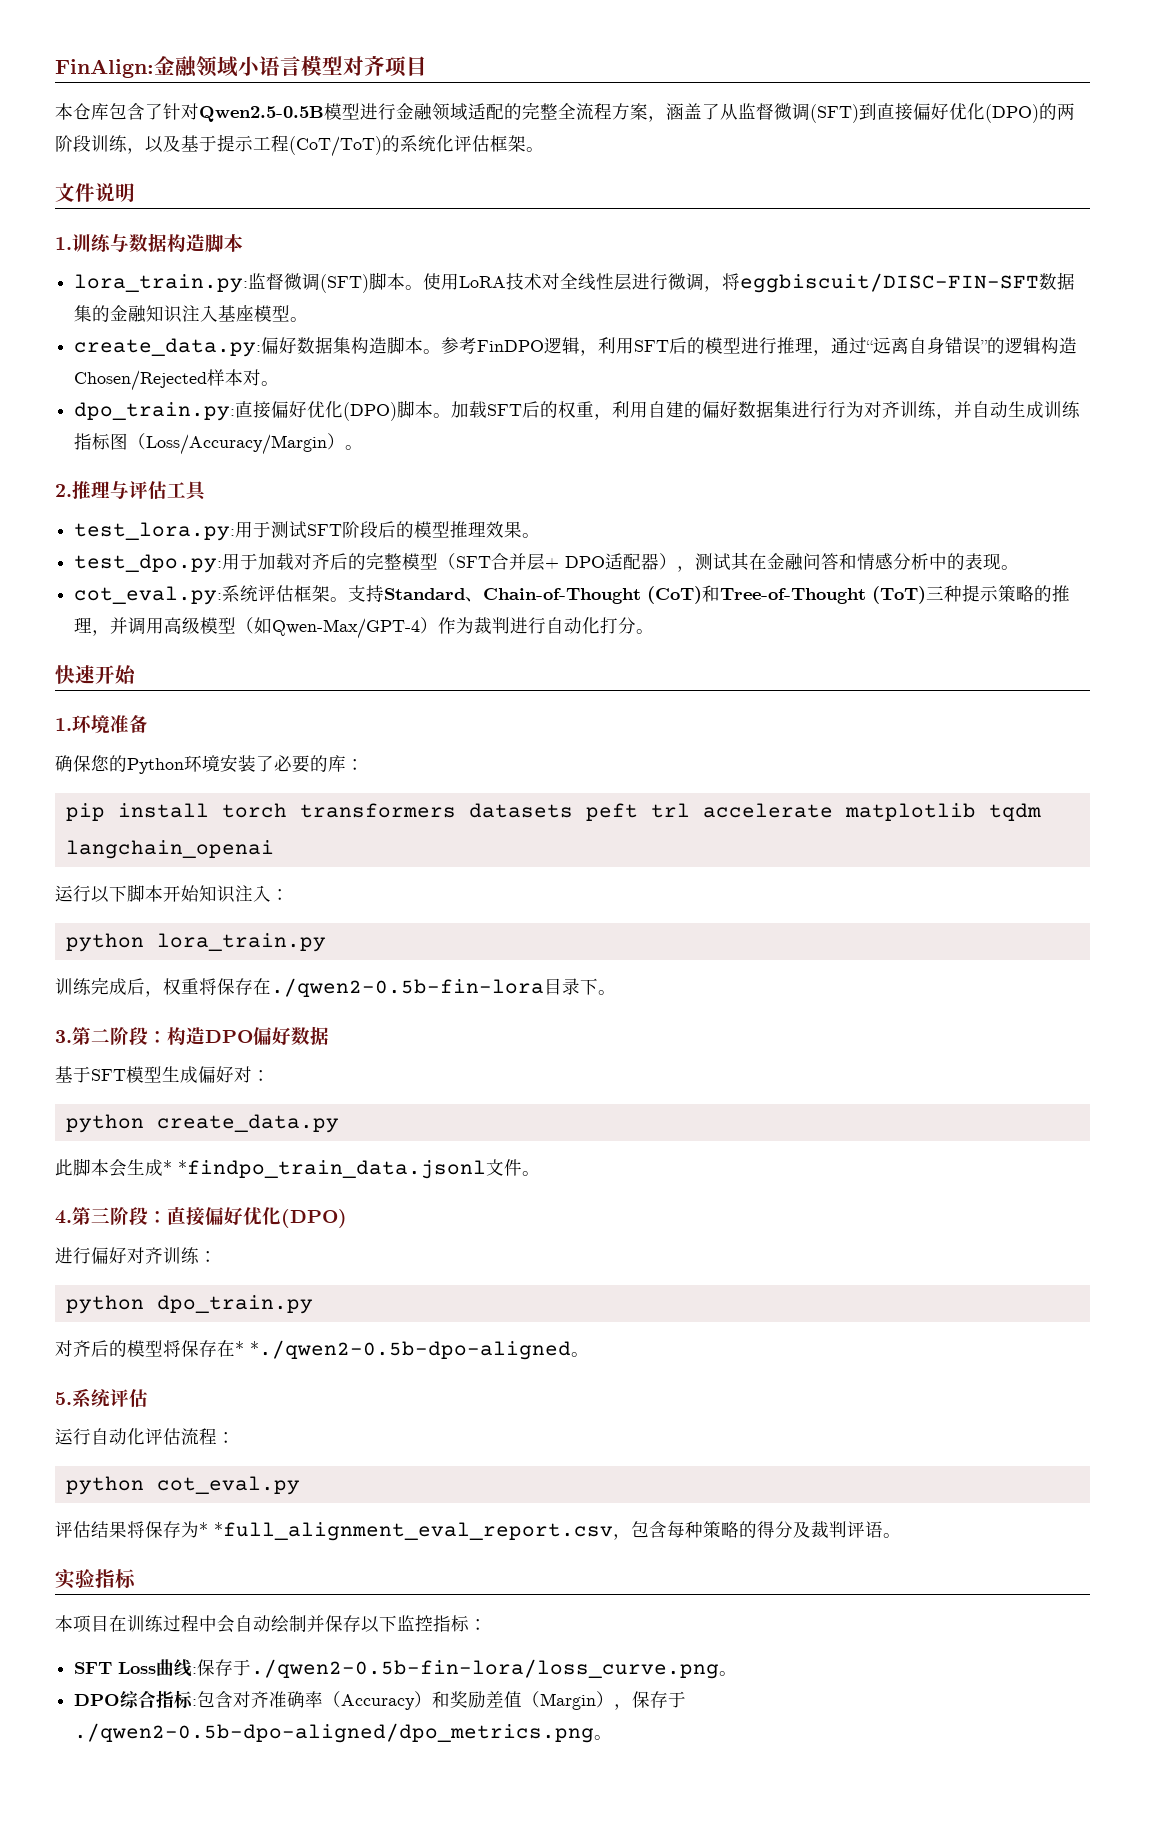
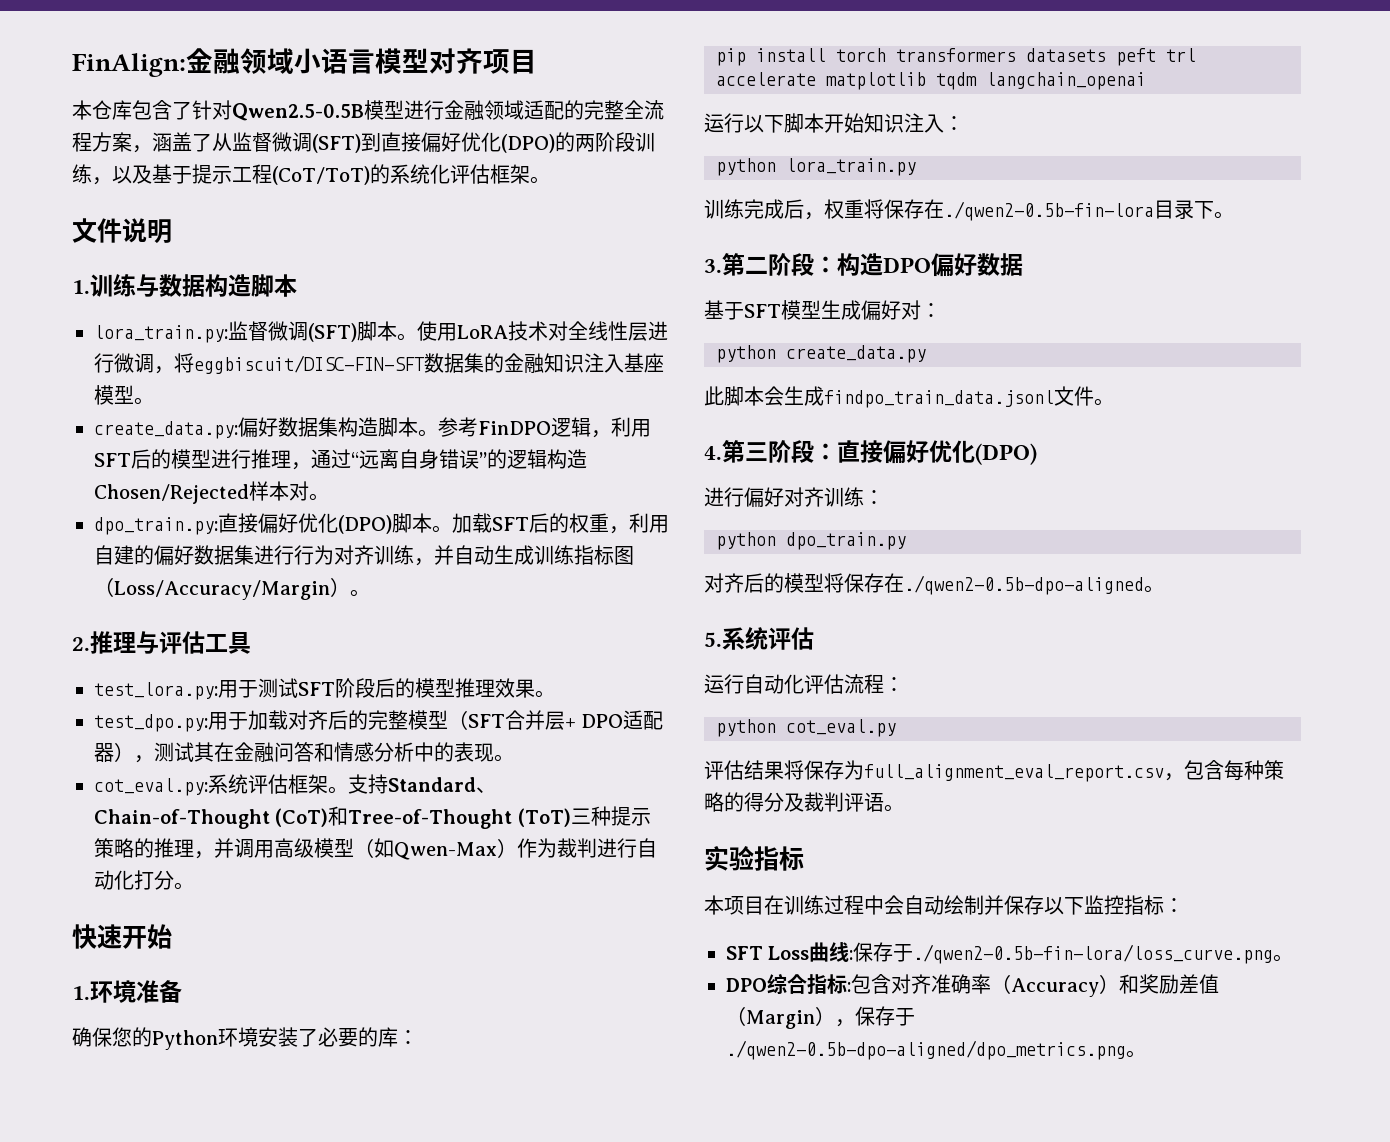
[272,618,421,639] Qwen-Max/GPT-4 -> [394,842,497,860] Qwen-Max
[163,1160,486,1179] * *findpo_train_data.jsonl -> [824,390,1054,408] findpo_train_data.jsonl
[235,1340,571,1360] * *./qwen2-0.5b-dpo-aligned -> [904,575,1144,595] ./qwen2-0.5b-dpo-aligned
[199,1522,613,1541] * *full_alignment_eval_report.csv -> [864,764,1164,782] full_alignment_eval_report.csv

